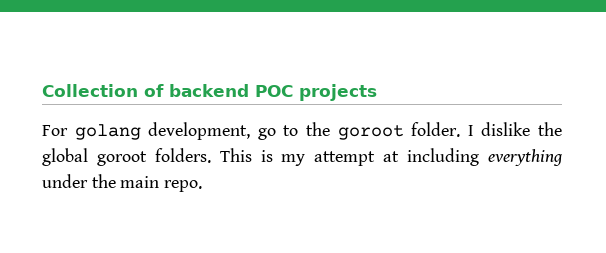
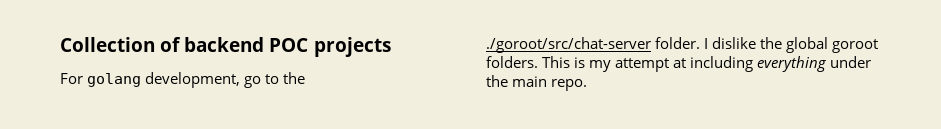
[337,125,404,140] goroot -> [486,37,651,53] ./goroot/src/chat-server

